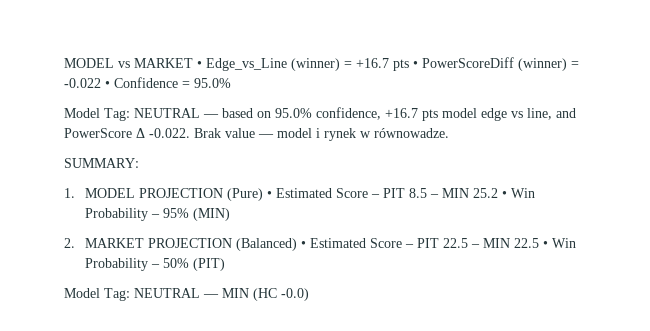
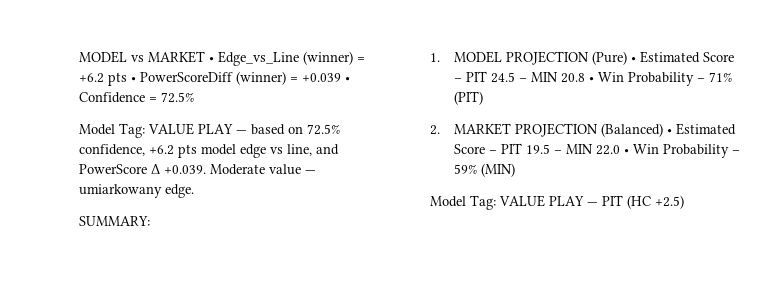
[356,58,389,68] +16.7 -> [79,73,104,83] +6.2
[64,78,101,88] -0.022 -> [302,73,341,82] +0.039
[194,78,231,88] [64,108,200,121] 95.0% // Model Tag: NEUTRAL -> [161,92,194,103] [79,123,233,138] 72.5% // Model Tag: VALUE PLAY
[275,107,418,120] 95.0% confidence, +16.7 -> [307,124,340,135] [79,144,174,156] 72.5% confidence, +6.2
[149,128,449,141] -0.022. Brak value — model i rynek w równowadze. -> [164,164,316,175] [79,184,194,198] +0.039. Moderate value — umiarkowany edge.
[409,188,536,198] [85,208,231,221] 8.5 – MIN 25.2 • Win Probability – 95% (MIN) -> [491,72,733,86] [454,91,484,105] 24.5 – MIN 20.8 • Win Probability – 71% (PIT)
[443,238,577,248] [85,258,226,271] [64,288,309,301] 22.5 – MIN 22.5 • Win Probability – 50% (PIT) // Model Tag: NEUTRAL — MIN (HC -0.0) -> [526,144,741,158] [454,163,516,177] [430,195,684,210] 19.5 – MIN 22.0 • Win Probability – 59% (MIN) // Model Tag: VALUE PLAY — PIT (HC +2.5)

